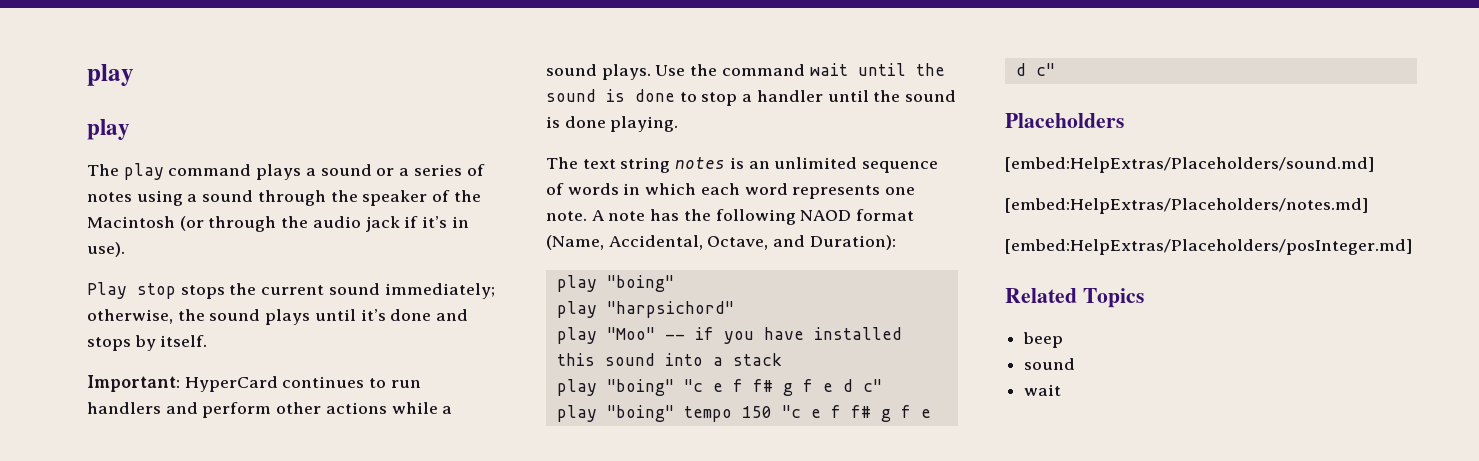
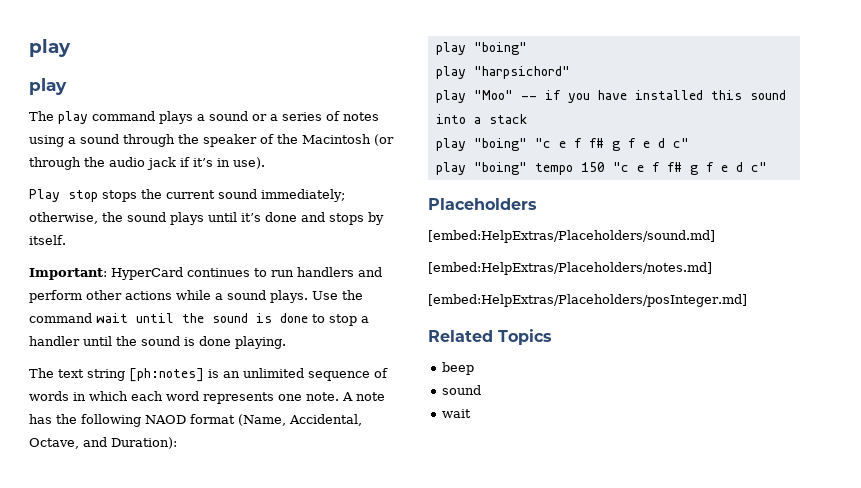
[675,157,726,169] notes -> [129,368,204,382] [ph:notes]

